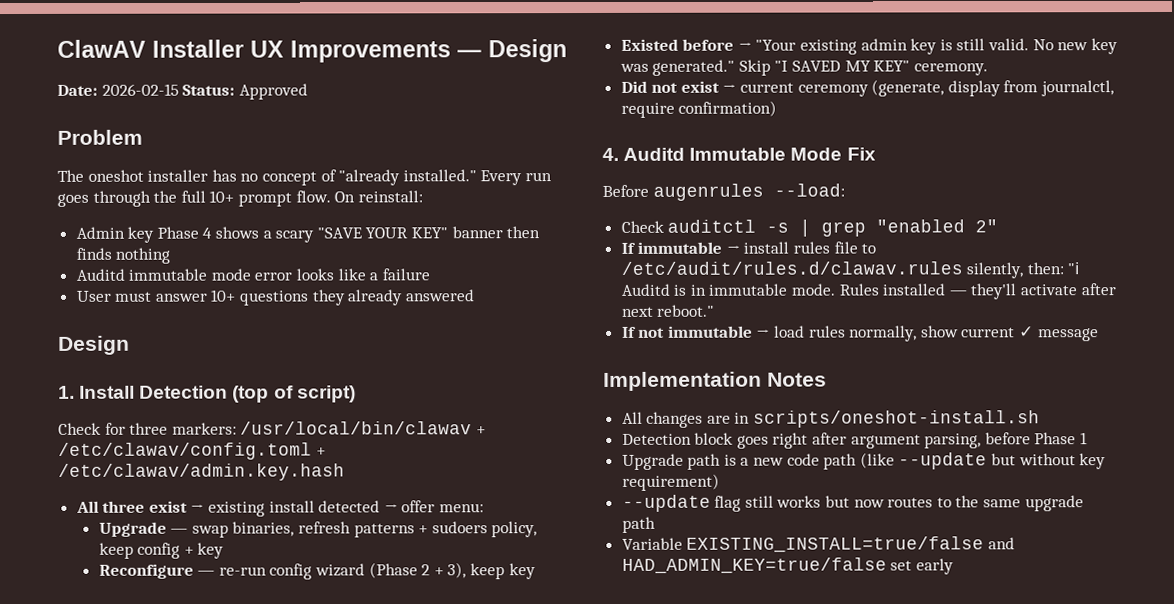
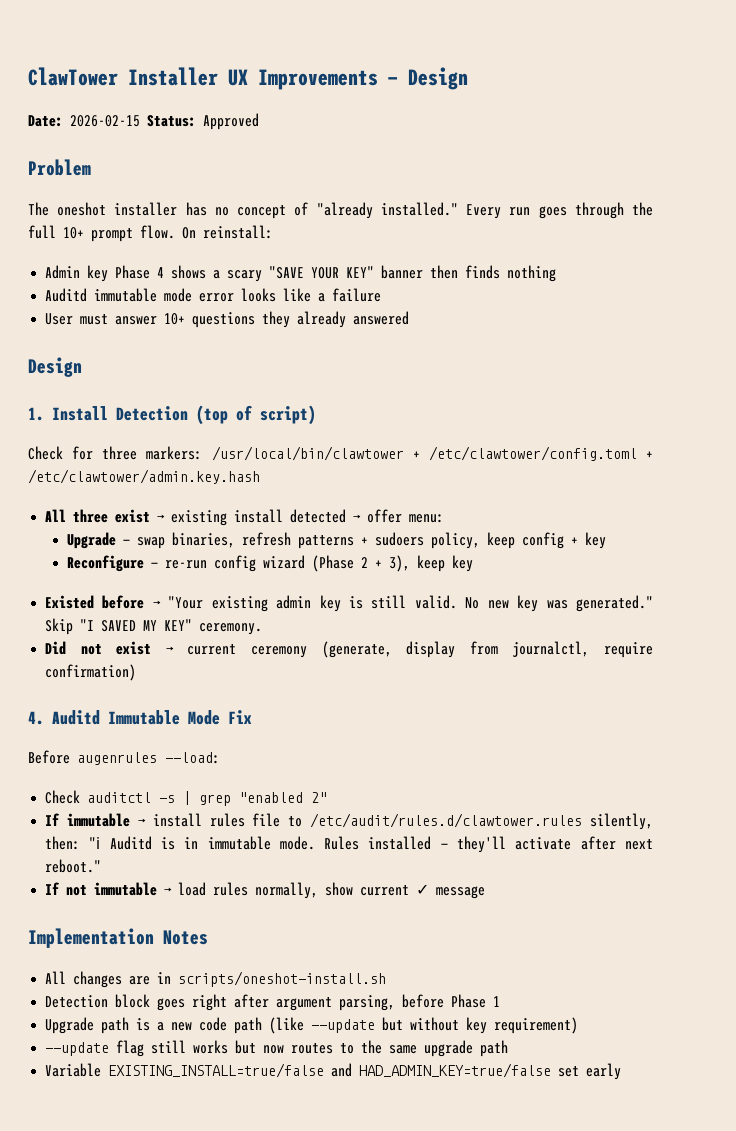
[57,39,146,58] ClawAV -> [28,67,118,86] ClawTower
[240,421,486,435] [58,442,326,460] [58,463,345,481] /usr/local/bin/clawav + /etc/clawav/config.toml + /etc/clawav/admin.key.hash -> [211,446,653,461] [28,469,260,484] /usr/local/bin/clawtower + /etc/clawtower/config.toml + /etc/clawtower/admin.key.hash
[620,261,963,275] /etc/audit/rules.d/clawav.rules -> [310,813,583,828] /etc/audit/rules.d/clawtower.rules

